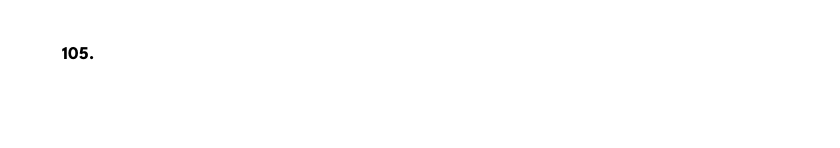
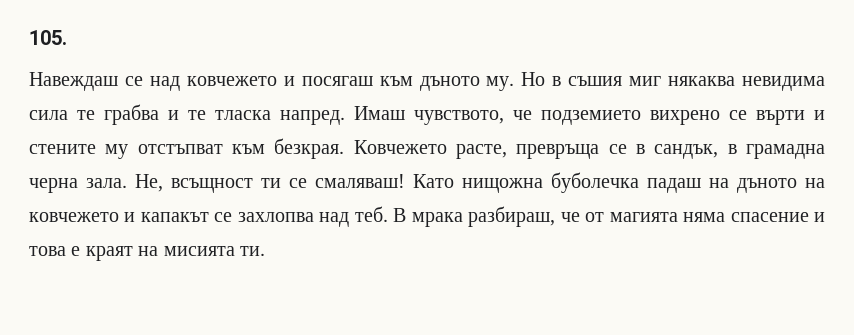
(94, 53) none -> [29,72,826,91] [29,104,825,125] [29,138,826,159] [29,172,825,193] [29,206,825,227] [29,246,265,261] // Навеждаш се над ковчежето и посягаш към дъното му. Но в съшия миг някаква невидима сила те грабва и те тласка напред. Имаш чувството, че подземието вихрено се върти и стените му отстъпват към безкрая. Ковчежето расте, превръща се в сандък, в грамадна черна зала. Не, всъщност ти се смаляваш! Като нищожна буболечка падаш на дъното на ковчежето и капакът се захлопва над теб. В мрака разбираш, че от магията няма спасение и това е краят на мисията ти.

